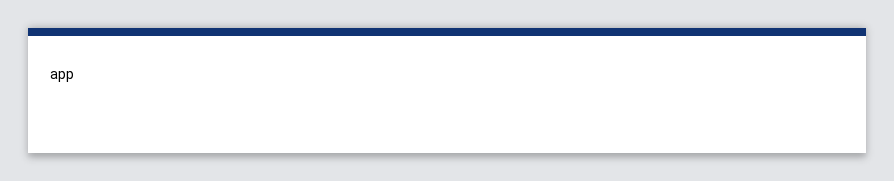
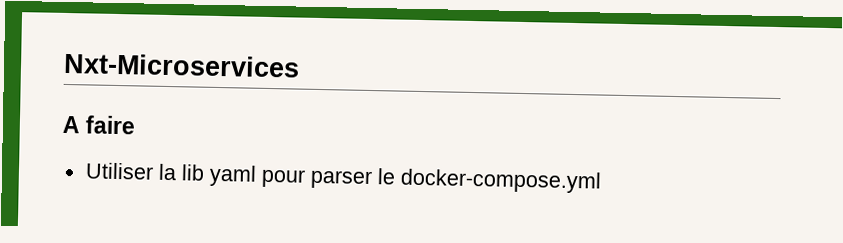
[50,71,74,82] app -> [63,52,300,78] [62,115,137,135] [84,162,602,194] Nxt-Microservices // A faire // Utiliser la lib yaml pour parser le docker-compose.yml

